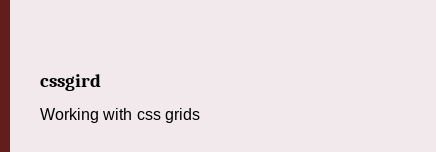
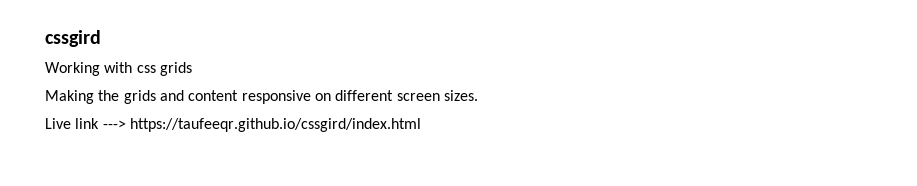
(200, 115) none -> [45,90,478,104] [45,118,421,132] // Making the grids and content responsive on different screen sizes. // Live link ---> https://taufeeqr.github.io/cssgird/index.html

